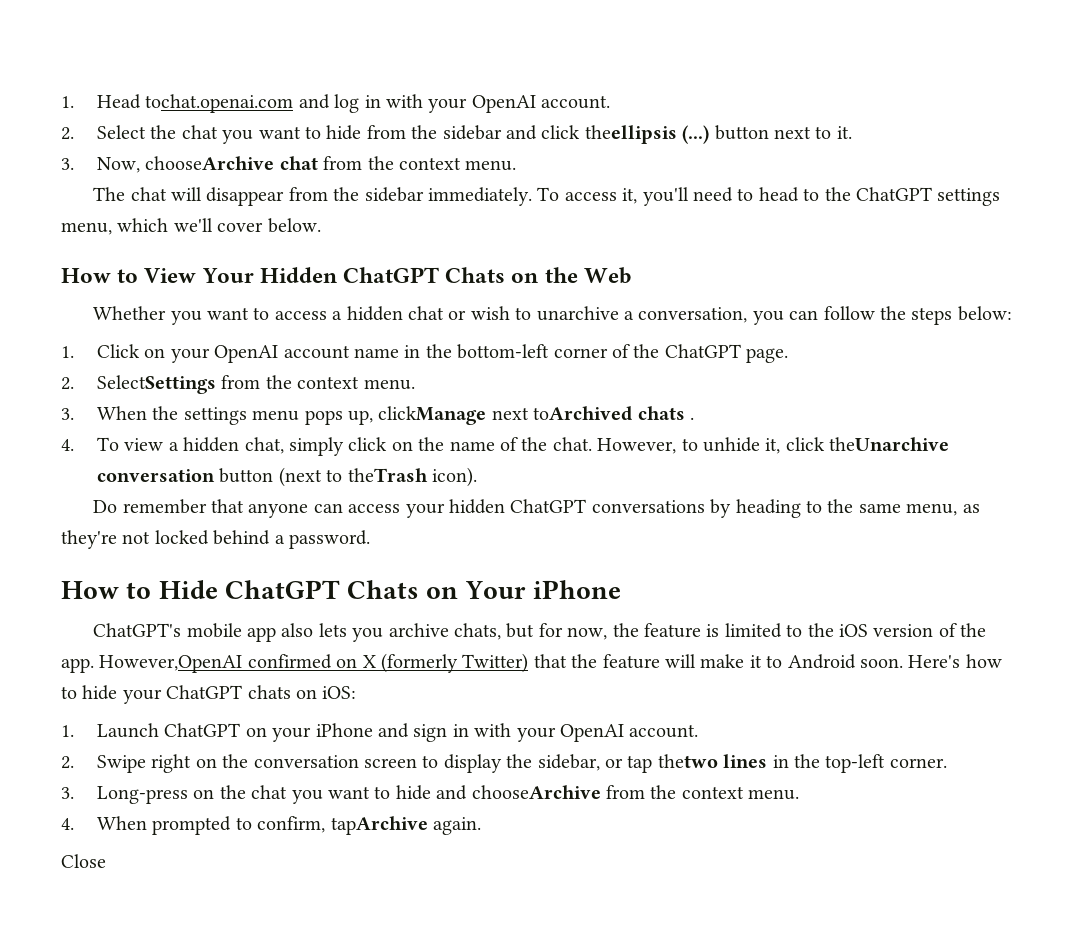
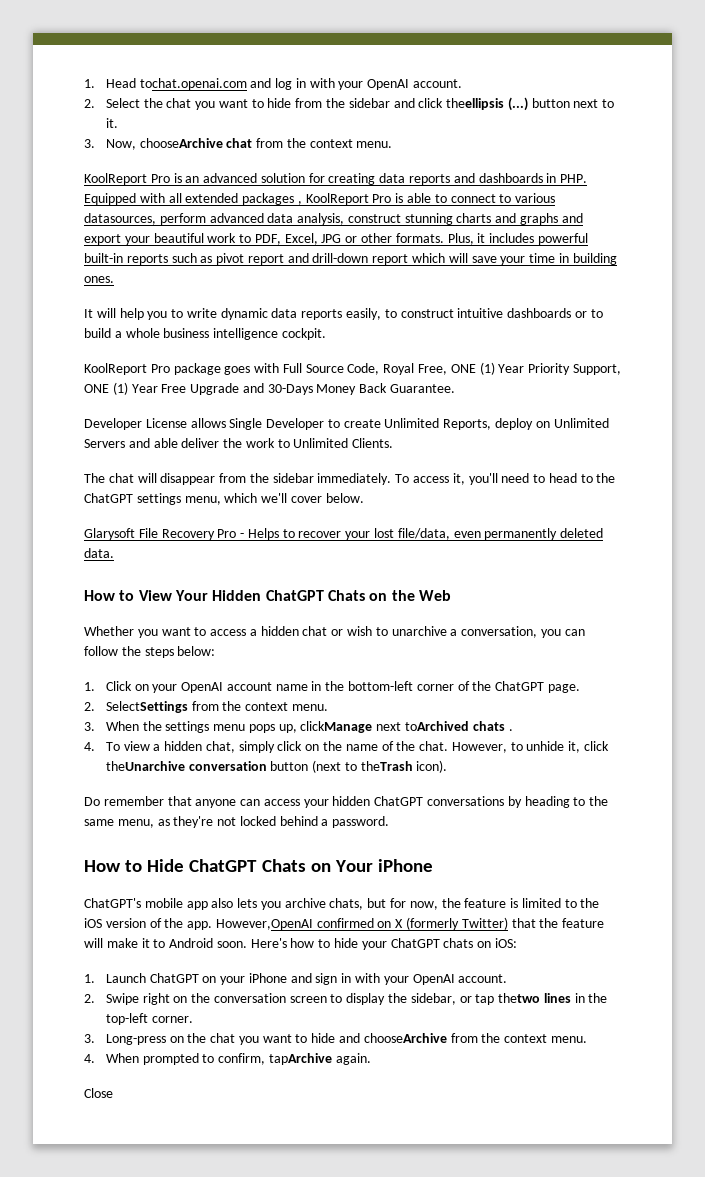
(517, 165) none -> [84,173,588,185] [84,193,556,205] [84,213,583,225] [84,233,588,245] [84,253,617,265] [84,276,114,283] [84,308,603,320] [84,328,326,340] [84,362,621,375] [84,382,456,395] [84,418,609,430] [84,438,394,448] // KoolReport Pro is an advanced solution for creating data reports and dashboards in PHP. Equipped with all extended packages , KoolReport Pro is able to connect to various datasources, perform advanced data analysis, construct stunning charts and graphs and export your beautiful work to PDF, Excel, JPG or other formats. Plus, it includes powerful built-in reports such as pivot report and drill-down report which will save your time in building ones. // It will help you to write dynamic data reports easily, to construct intuitive dashboards or to build a whole business intelligence cockpit. // KoolReport Pro package goes with Full Source Code, Royal Free, ONE (1) Year Priority Support, ONE (1) Year Free Upgrade and 30-Days Money Back Guarantee. // Developer License allows Single Developer to create Unlimited Reports, deploy on Unlimited Servers and able deliver the work to Unlimited Clients.
(321, 225) none -> [84,528,604,540] [84,548,114,558] // Glarysoft File Recovery Pro - Helps to recover your lost file/data, even permanently deleted data.

